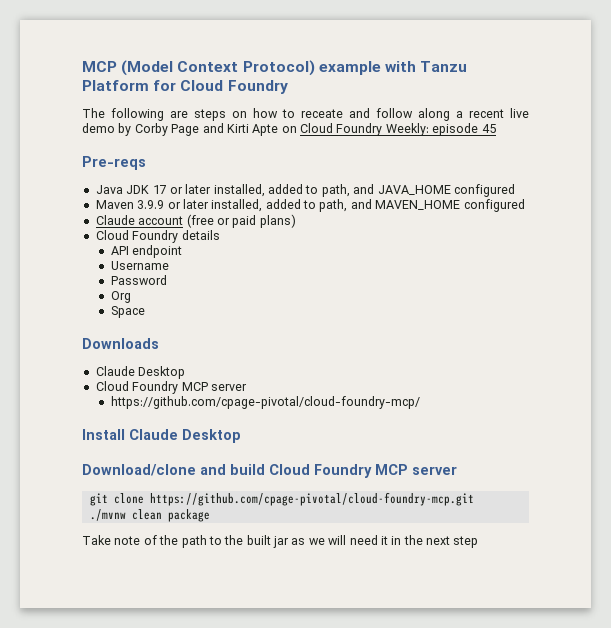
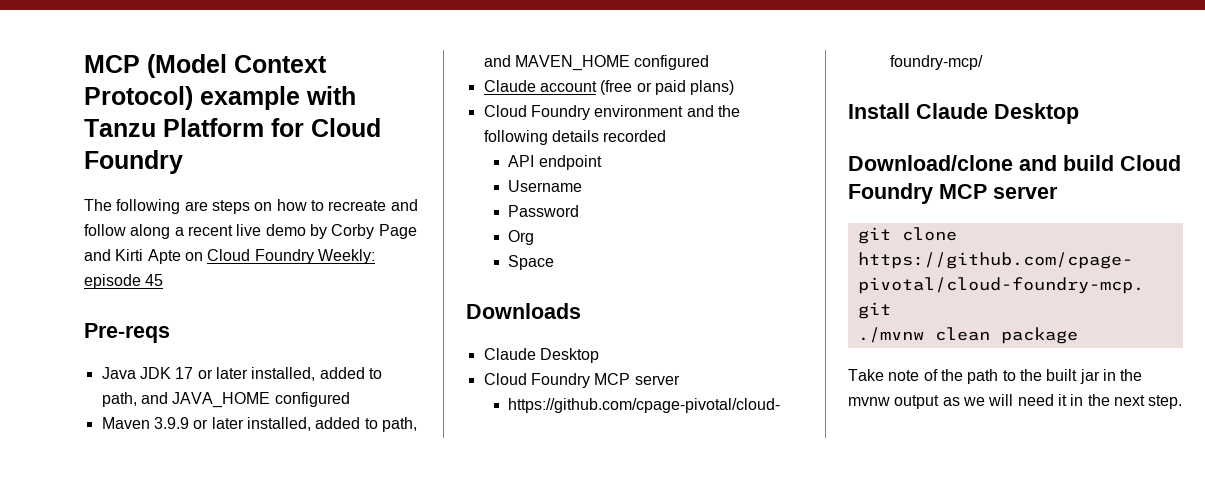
[301,109,343,118] receate -> [328,200,387,211] recreate
(179, 236) none -> [594,105,740,117] [483,130,548,145] environment and the following
(220, 235) none -> [603,130,667,142] recorded
(289, 542) none -> [1102,369,1143,381] [848,395,940,409] in the mvnw output
[453,536,479,548] step -> [1148,395,1183,409] step.

